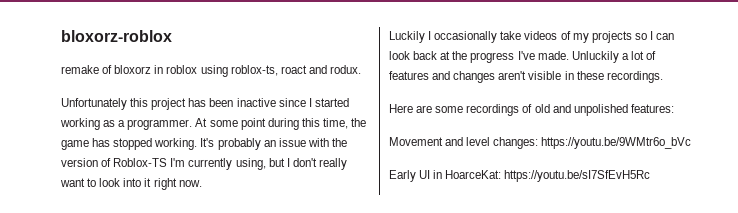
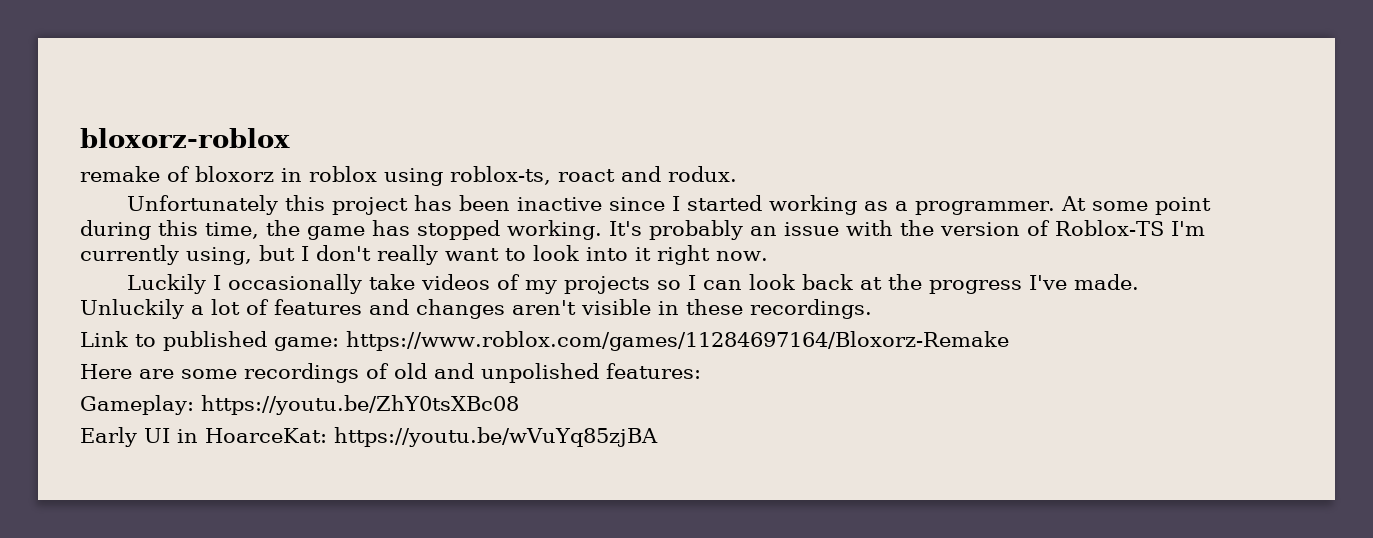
(663, 77) none -> [80,331,1009,351] // Link to published game: https://www.roblox.com/games/11284697164/Bloxorz-Remake
[389,137,692,149] Movement and level changes: https://youtu.be/9WMtr6o_bVc -> [80,395,519,415] Gameplay: https://youtu.be/ZhY0tsXBc08
[504,170,651,182] https://youtu.be/sI7SfEvH5Rc -> [334,427,658,447] https://youtu.be/wVuYq85zjBA

